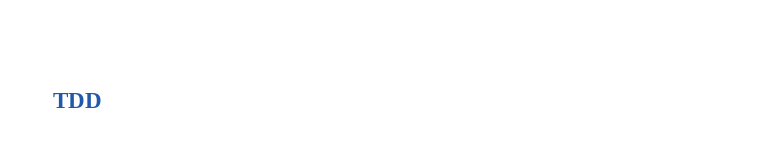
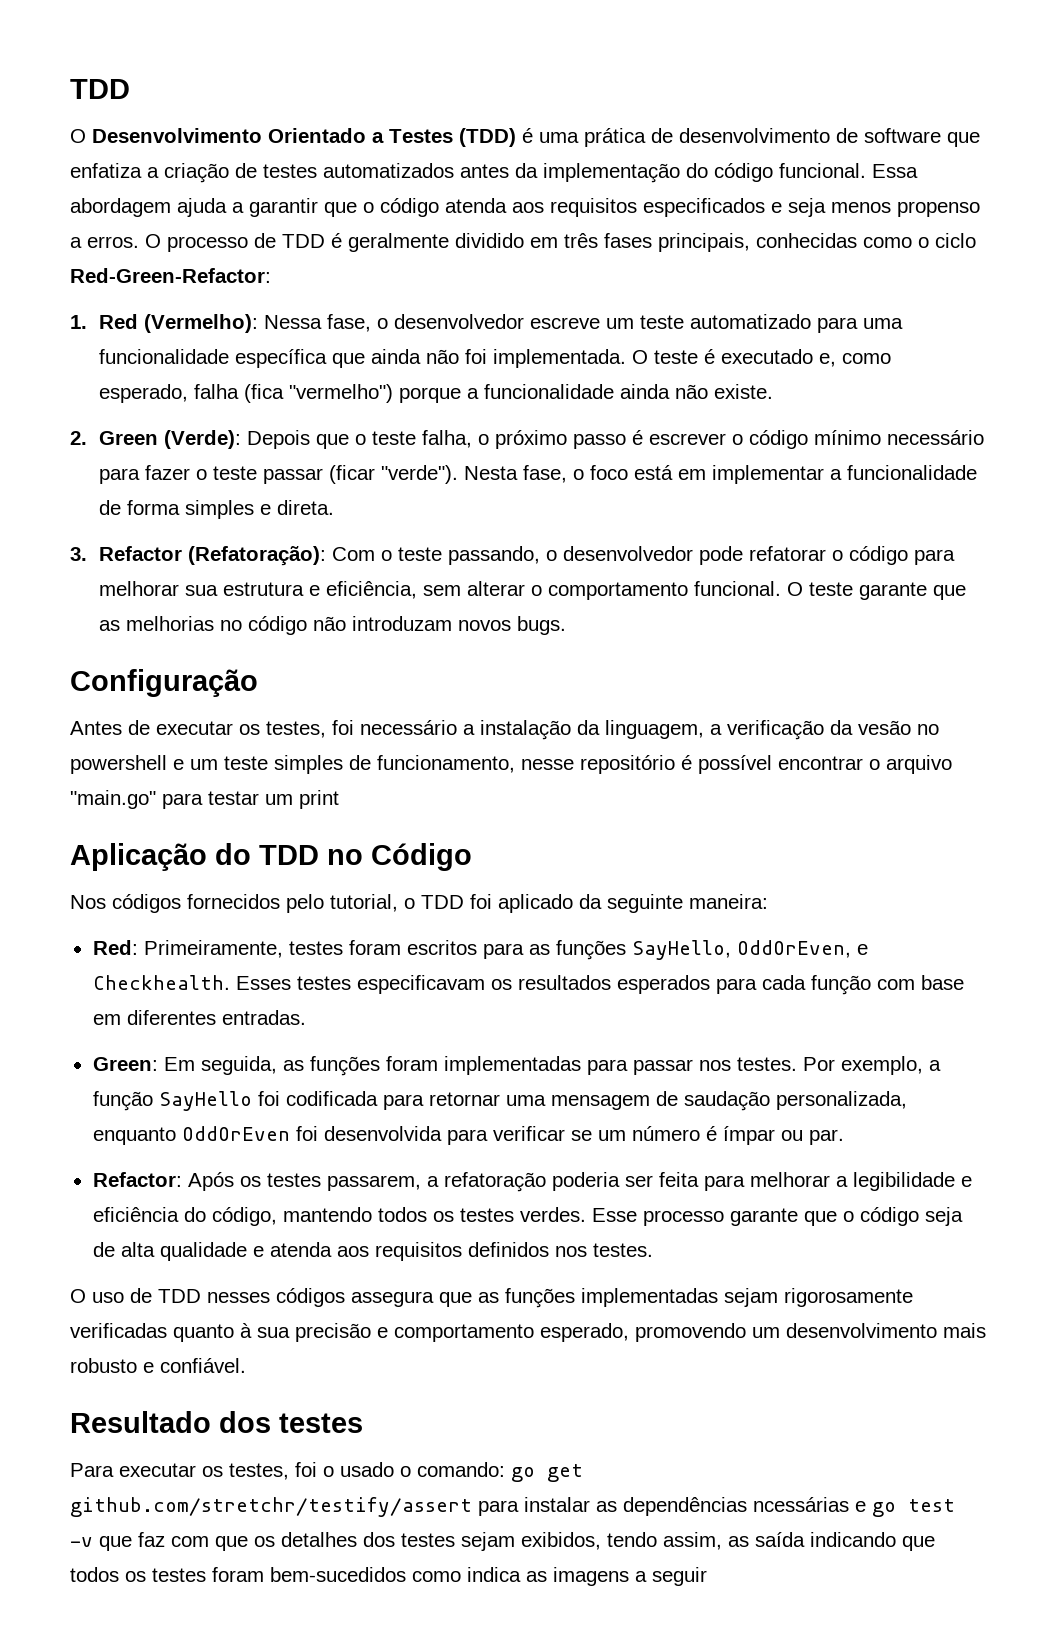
[53,93,102,108] TDD -> [70,79,130,99] [70,128,980,147] [70,163,918,183] [70,198,980,217] [70,233,976,252] [70,268,271,283] [70,314,904,333] [99,349,892,368] [99,384,774,403] [70,430,985,449] [99,465,978,484] [99,500,335,519] [70,546,956,566] [99,581,967,600] [99,616,567,635] [70,669,258,697] [70,720,939,740] [70,755,952,774] [70,790,339,809] [70,843,472,871] [70,894,768,913] [92,940,868,960] [92,975,964,995] [92,1010,306,1025] [92,1056,941,1076] [92,1091,907,1111] [92,1126,844,1145] [92,1172,972,1192] [92,1207,963,1226] [92,1242,653,1261] [70,1288,913,1308] [70,1323,986,1342] [70,1358,246,1373] [70,1411,363,1433] [70,1462,583,1482] [70,1497,955,1517] [70,1532,935,1551] [70,1567,707,1586] TDD // O Desenvolvimento Orientado a Testes (TDD) é uma prática de desenvolvimento de software que enfatiza a criação de testes automatizados antes da implementação do código funcional. Essa abordagem ajuda a garantir que o código atenda aos requisitos especificados e seja menos propenso a erros. O processo de TDD é geralmente dividido em três fases principais, conhecidas como o ciclo Red-Green-Refactor: // 1. Red (Vermelho): Nessa fase, o desenvolvedor escreve um teste automatizado para uma funcionalidade específica que ainda não foi implementada. O teste é executado e, como esperado, falha (fica "vermelho") porque a funcionalidade ainda não existe. // 2. Green (Verde): Depois que o teste falha, o próximo passo é escrever o código mínimo necessário para fazer o teste passar (ficar "verde"). Nesta fase, o foco está em implementar a funcionalidade de forma simples e direta. // 3. Refactor (Refatoração): Com o teste passando, o desenvolvedor pode refatorar o código para melhorar sua estrutura e eficiência, sem alterar o comportamento funcional. O teste garante que as melhorias no código não introduzam novos bugs. // Configuração // Antes de executar os testes, foi necessário a instalação da linguagem, a verificação da vesão no powershell e um teste simples de funcionamento, nesse repositório é possível encontrar o arquivo "main.go" para testar um print // Aplicação do TDD no Código // Nos códigos fornecidos pelo tutorial, o TDD foi aplicado da seguinte maneira: // Red: Primeiramente, testes foram escritos para as funções SayHello, OddOrEven, e Checkhealth. Esses testes especificavam os resultados esperados para cada função com base em diferentes entradas. // Green: Em seguida, as funções foram implementadas para passar nos testes. Por exemplo, a função SayHello foi codificada para retornar uma mensagem de saudação personalizada, enquanto OddOrEven foi desenvolvida para verificar se um número é ímpar ou par. // Refactor: Após os testes passarem, a refatoração poderia ser feita para melhorar a legibilidade e eficiência do código, mantendo todos os testes verdes. Esse processo garante que o código seja de alta qualidade e atenda aos requisitos definidos nos testes. // O uso de TDD nesses códigos assegura que as funções implementadas sejam rigorosamente verificadas quanto à sua precisão e comportamento esperado, promovendo um desenvolvimento mais robusto e confiável. // Resultado dos testes // Para executar os testes, foi o usado o comando: go get github.com/stretchr/testify/assert para instalar as dependências ncessárias e go test -v que faz com que os detalhes dos testes sejam exibidos, tendo assim, as saída indicando que todos os testes foram bem-sucedidos como indica as imagens a seguir

